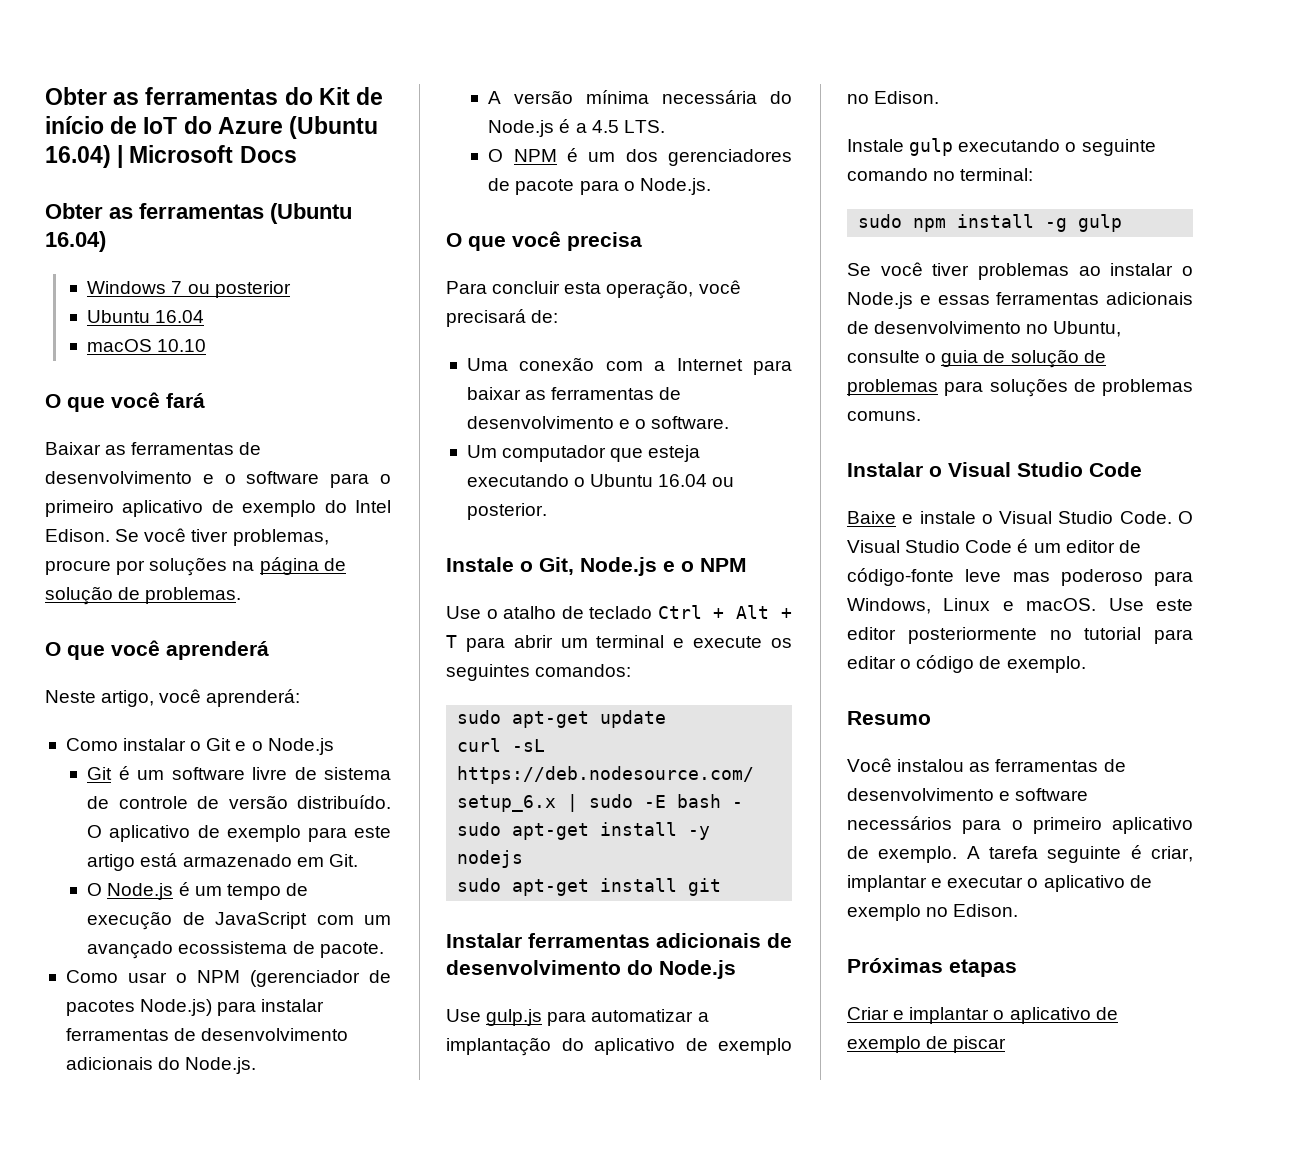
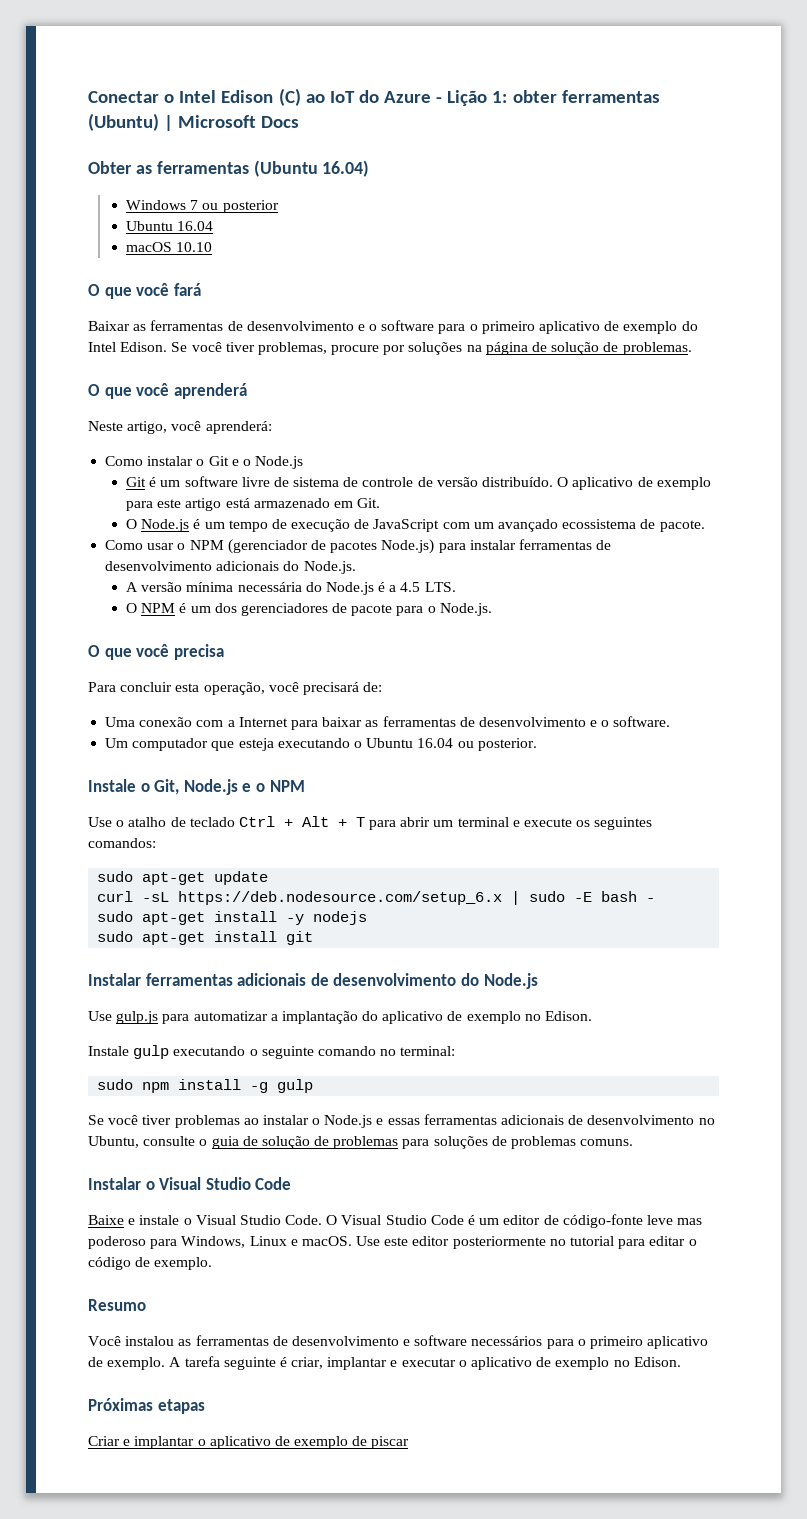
[45,87,384,105] [45,116,379,139] [45,145,111,168] Obter as ferramentas do Kit de início de IoT do Azure (Ubuntu 16.04) -> [88,88,660,106] [88,113,159,131] Conectar o Intel Edison (C) ao IoT do Azure - Lição 1: obter ferramentas (Ubuntu)

